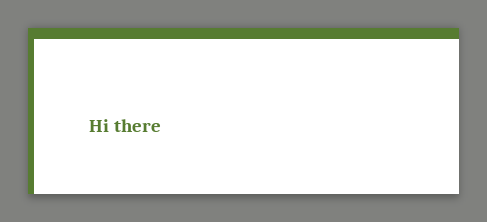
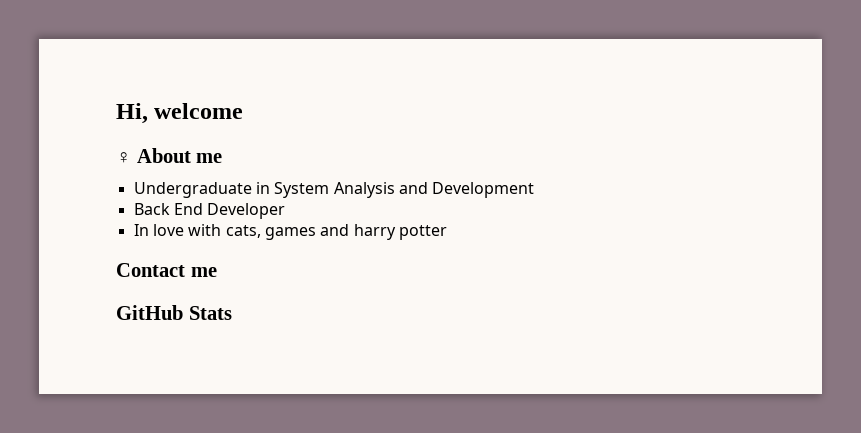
[89,119,162,132] Hi there -> [116,103,244,124] [116,148,223,163] [133,182,535,198] [133,203,286,219] [133,224,447,240] [116,263,217,277] [116,305,232,320] Hi, welcome // ♀ About me // Undergraduate in System Analysis and Development // Back End Developer // In love with cats, games and harry potter // Contact me // GitHub Stats

